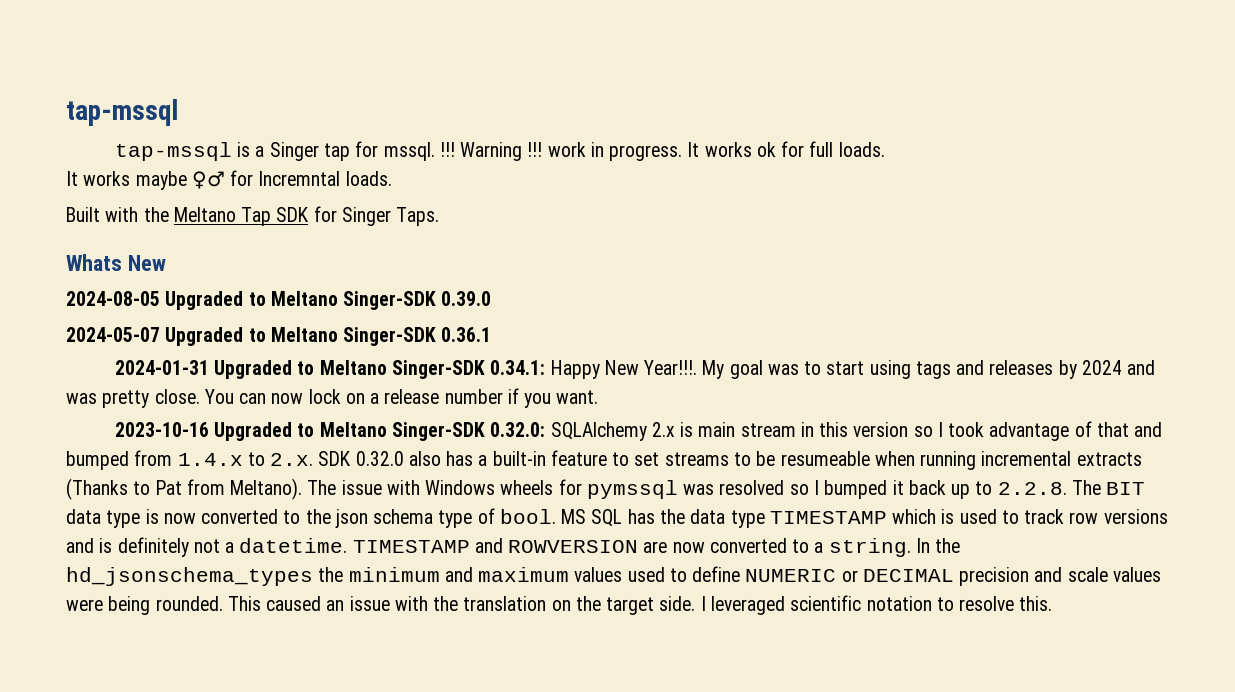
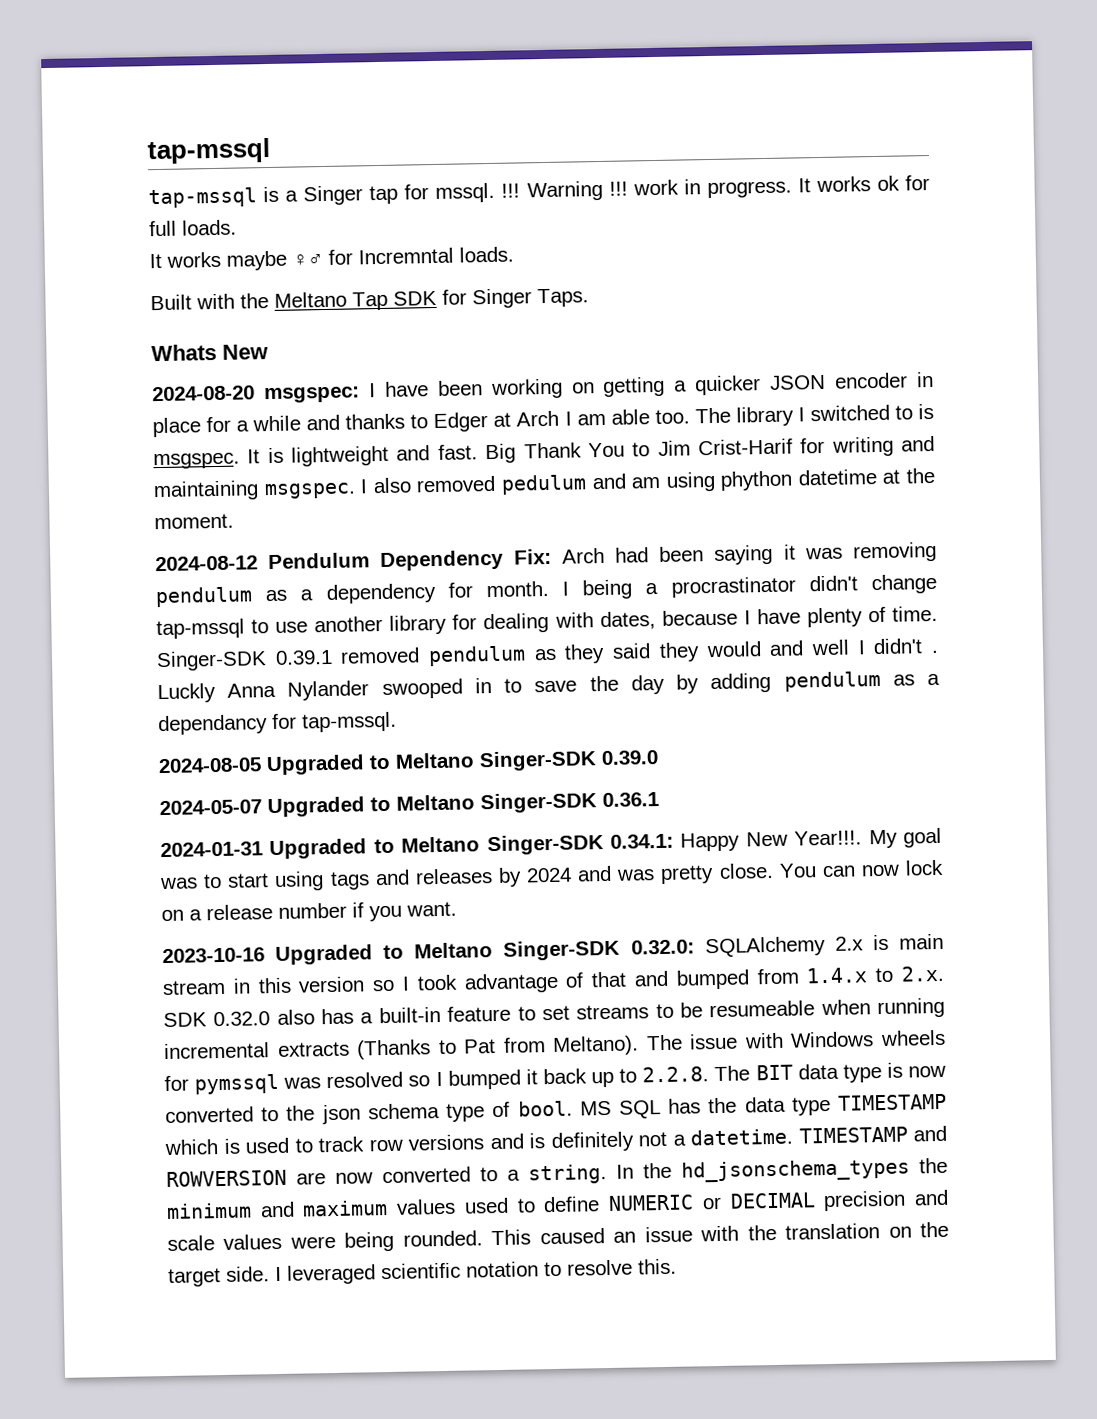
(166, 263) none -> [152,371,934,404] [152,403,934,438] [153,435,935,470] [153,467,936,502] [154,513,234,530] [155,541,938,572] [155,573,937,608] [156,605,938,640] [156,638,940,672] [157,670,941,704] [158,711,397,736] // 2024-08-20 msgspec: I have been working on getting a quicker JSON encoder in place for a while and thanks to Edger at Arch I am able too. The library I switched to is msgspec. It is lightweight and fast. Big Thank You to Jim Crist-Harif for writing and maintaining msgspec. I also removed pedulum and am using phython datetime at the moment. // 2024-08-12 Pendulum Dependency Fix: Arch had been saying it was removing pendulum as a dependency for month. I being a procrastinator didn't change tap-mssql to use another library for dealing with dates, because I have plenty of time. Singer-SDK 0.39.1 removed pendulum as they said they would and well I didn't . Luckly Anna Nylander swooped in to save the day by adding pendulum as a dependancy for tap-mssql.

